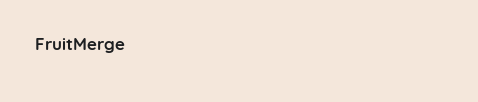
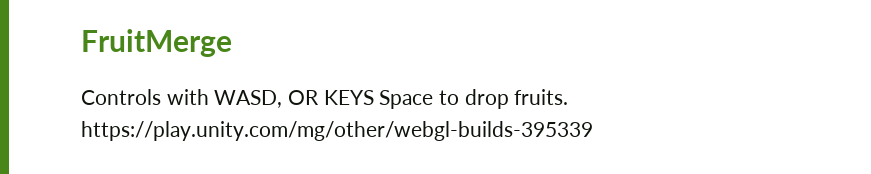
(125, 45) none -> [81,89,569,109] [81,121,593,141] // Controls with WASD, OR KEYS Space to drop fruits. https://play.unity.com/mg/other/webgl-builds-395339

